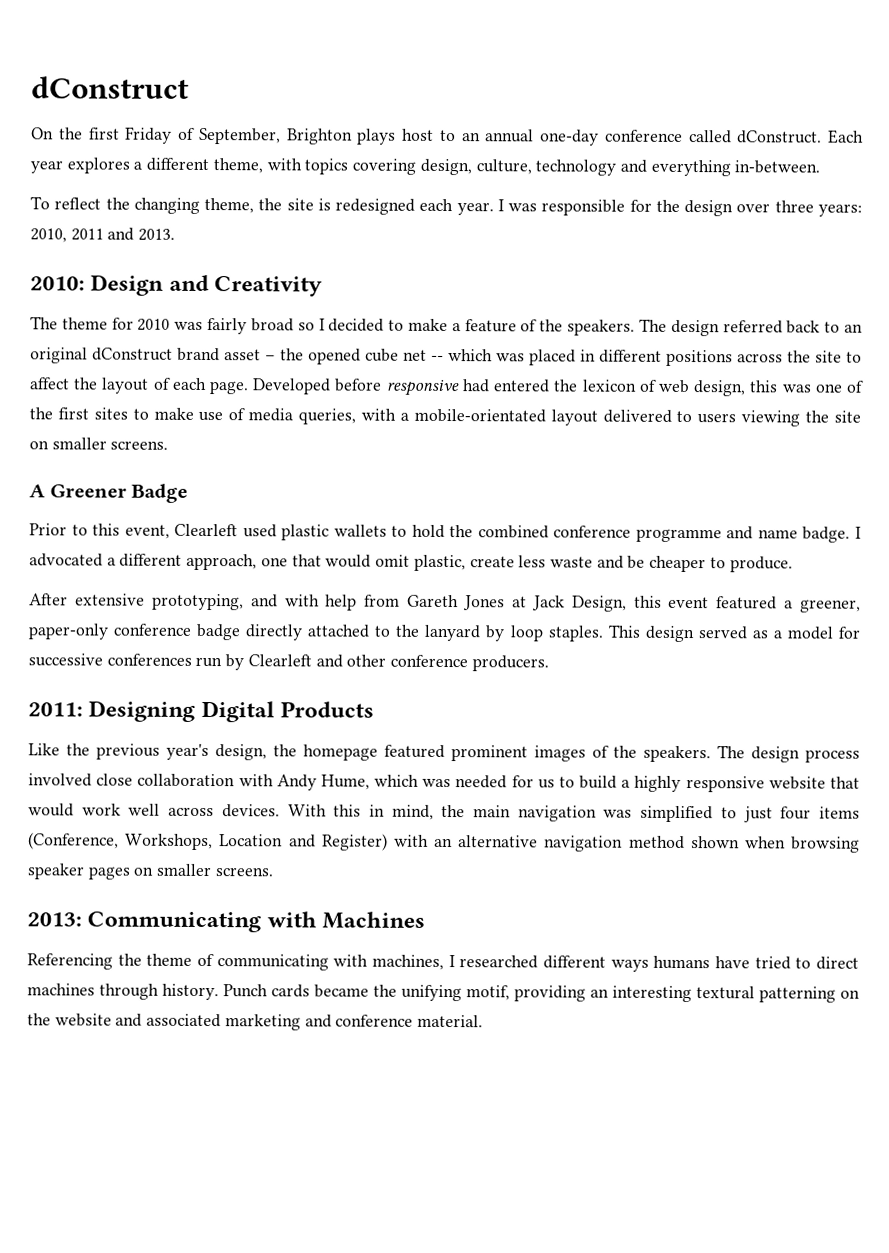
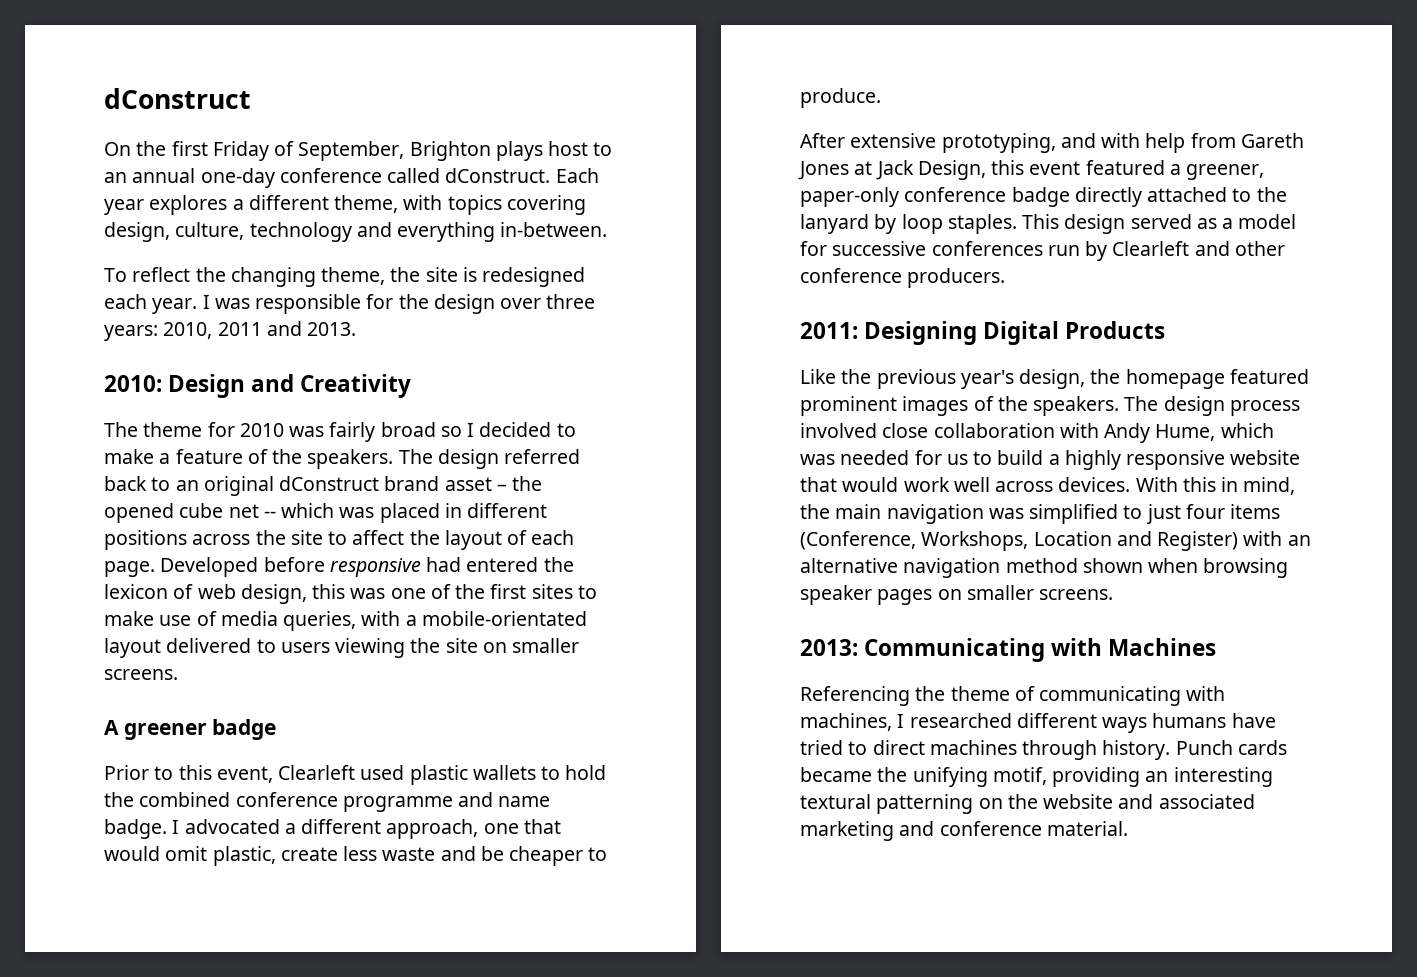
[49,483,189,503] Greener Badge -> [123,719,277,740] greener badge

